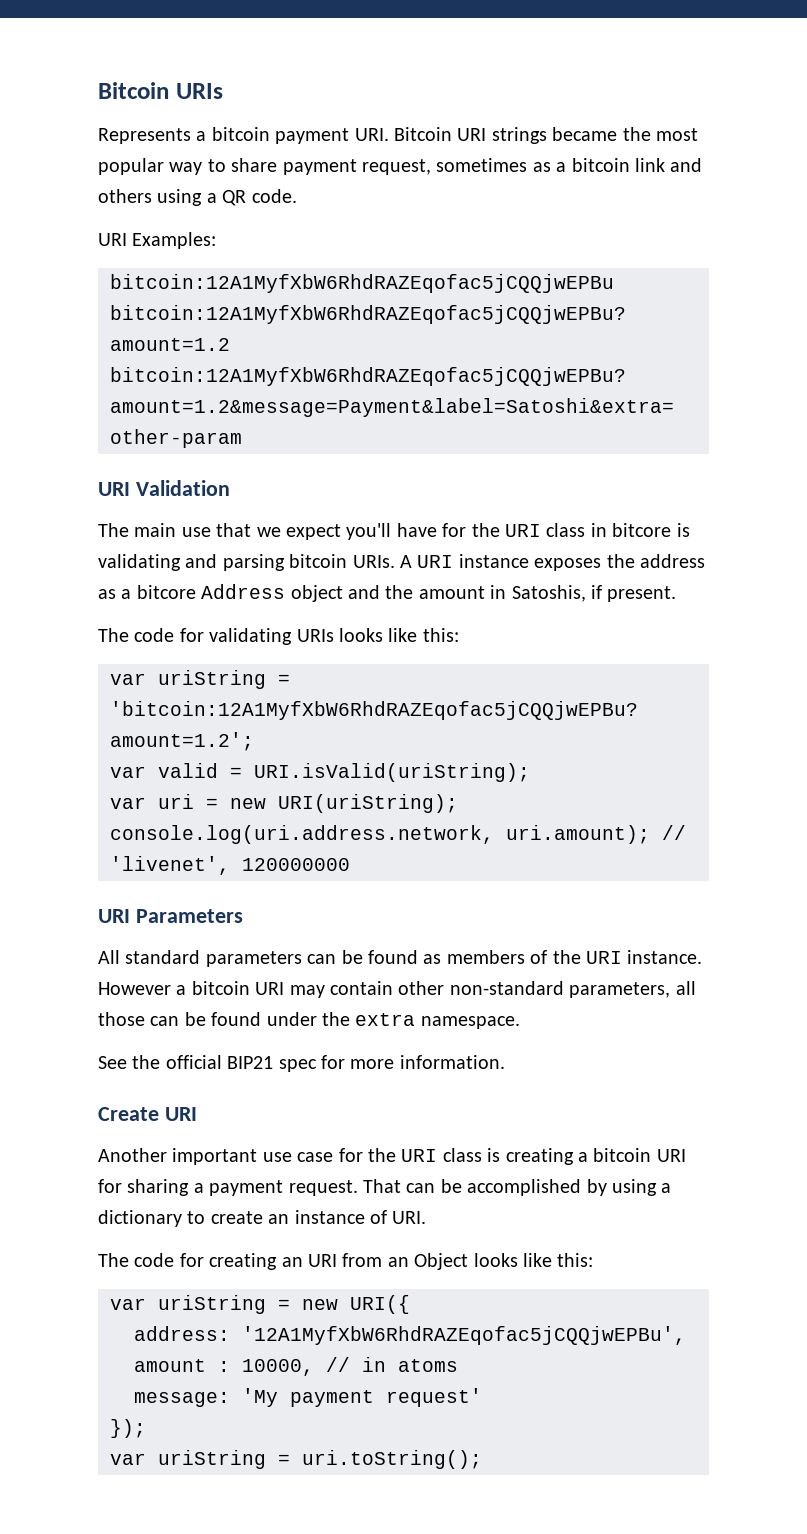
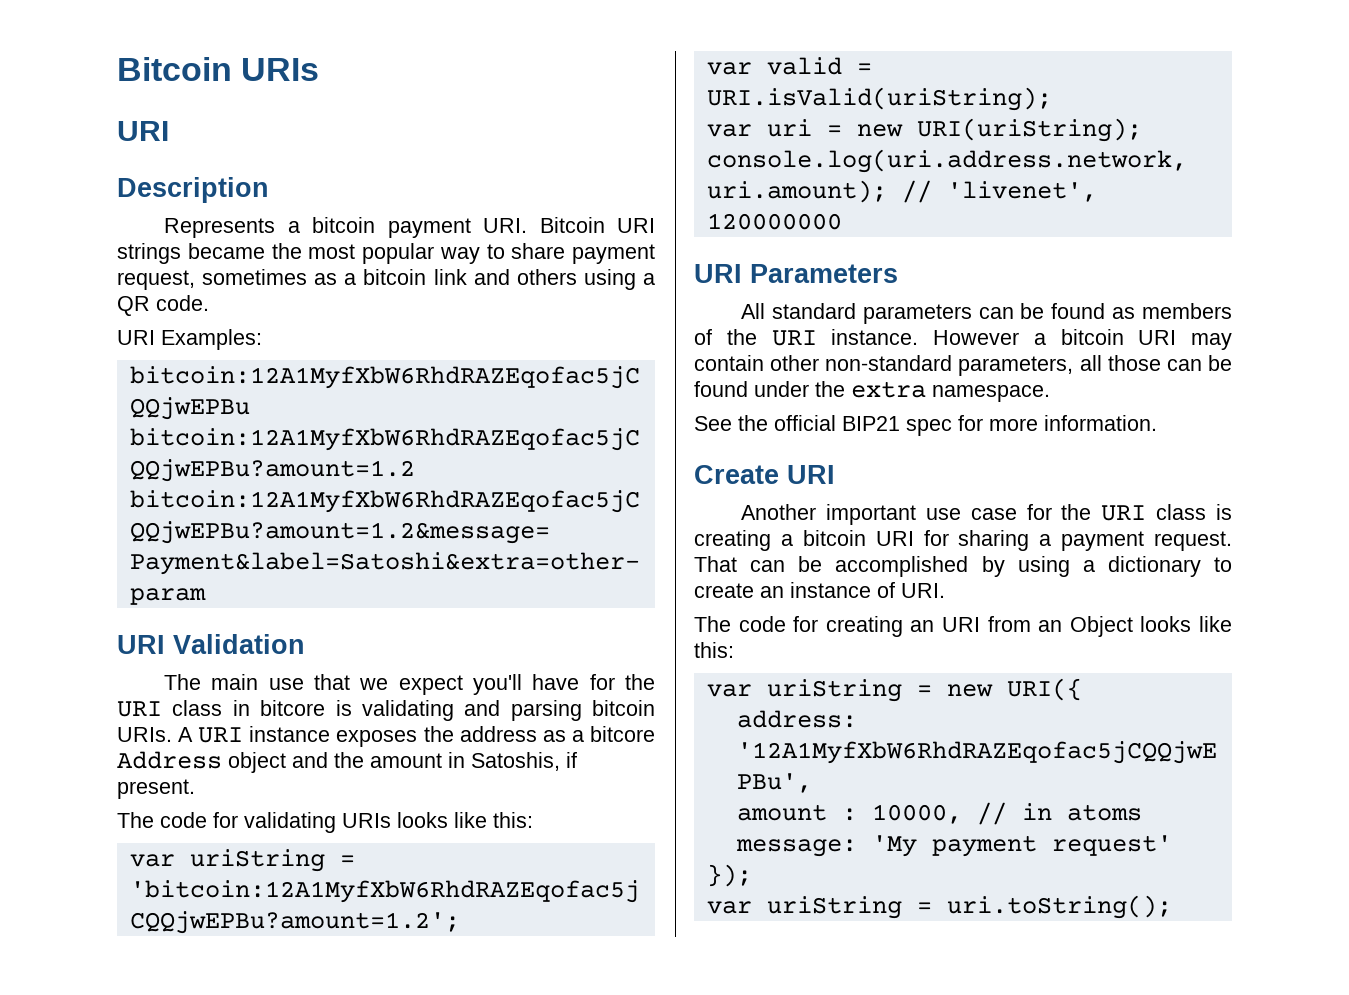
(223, 91) none -> [117,121,169,141] [117,177,269,203] // URI // Description

